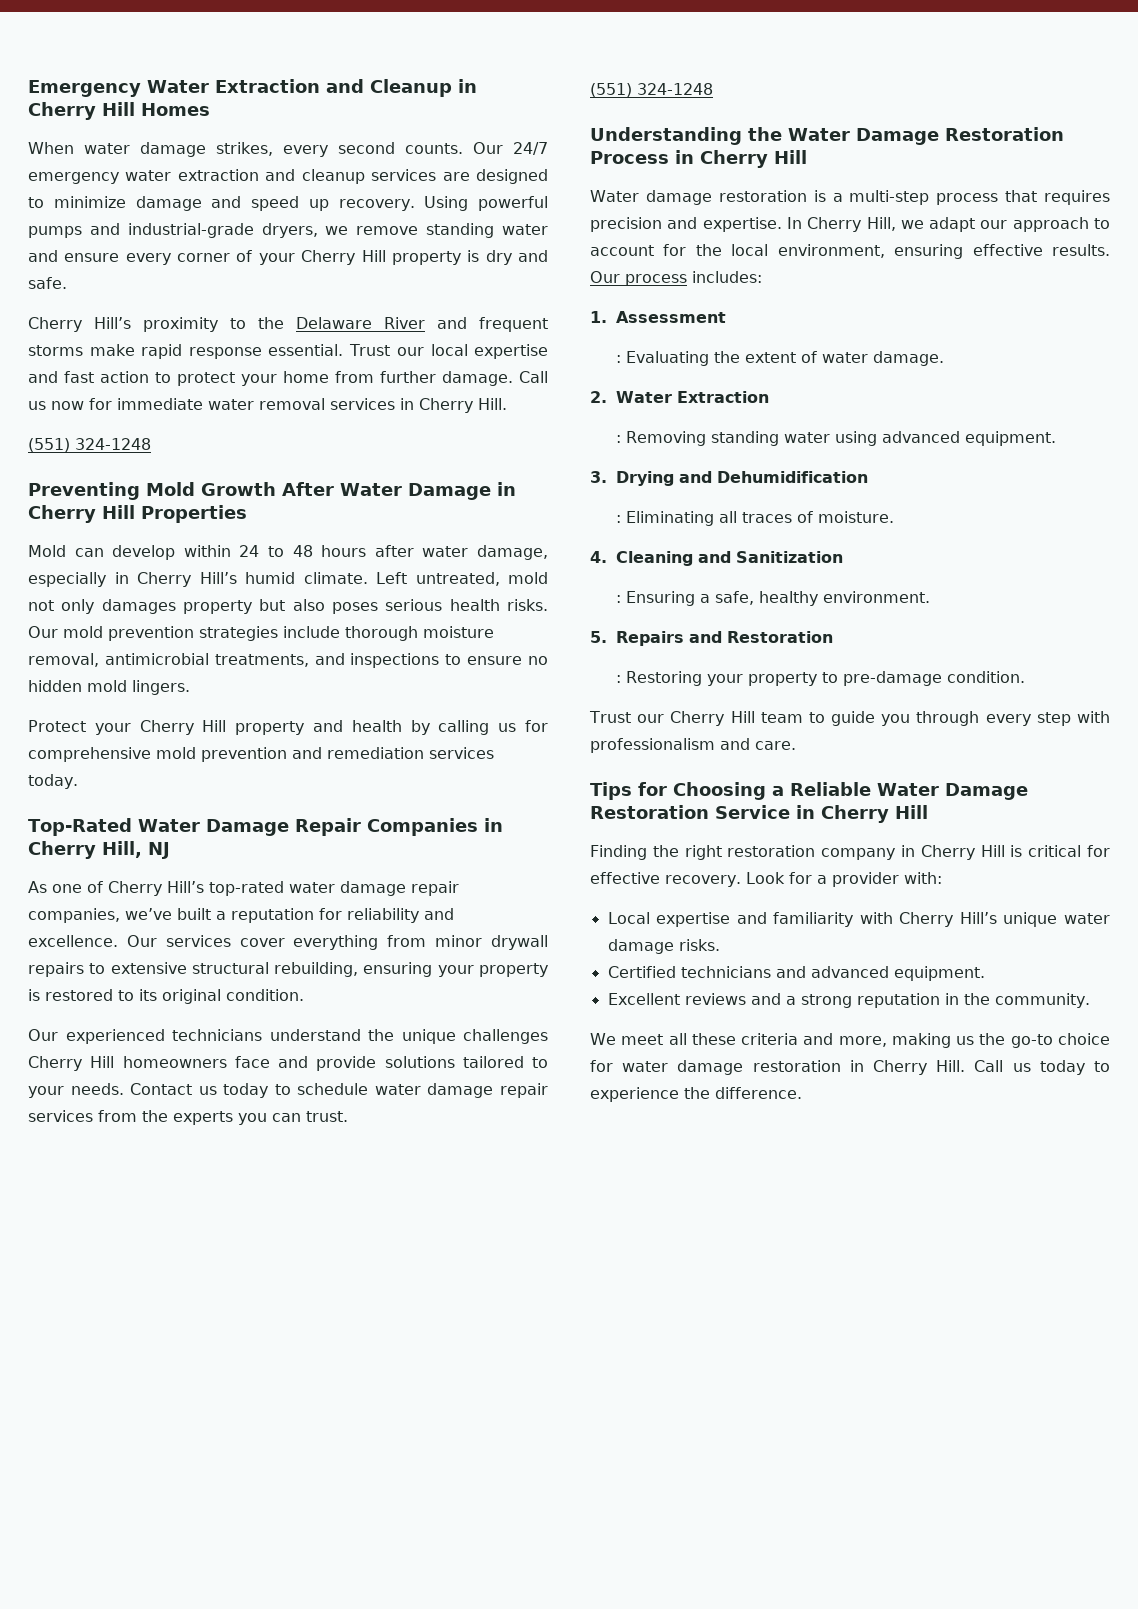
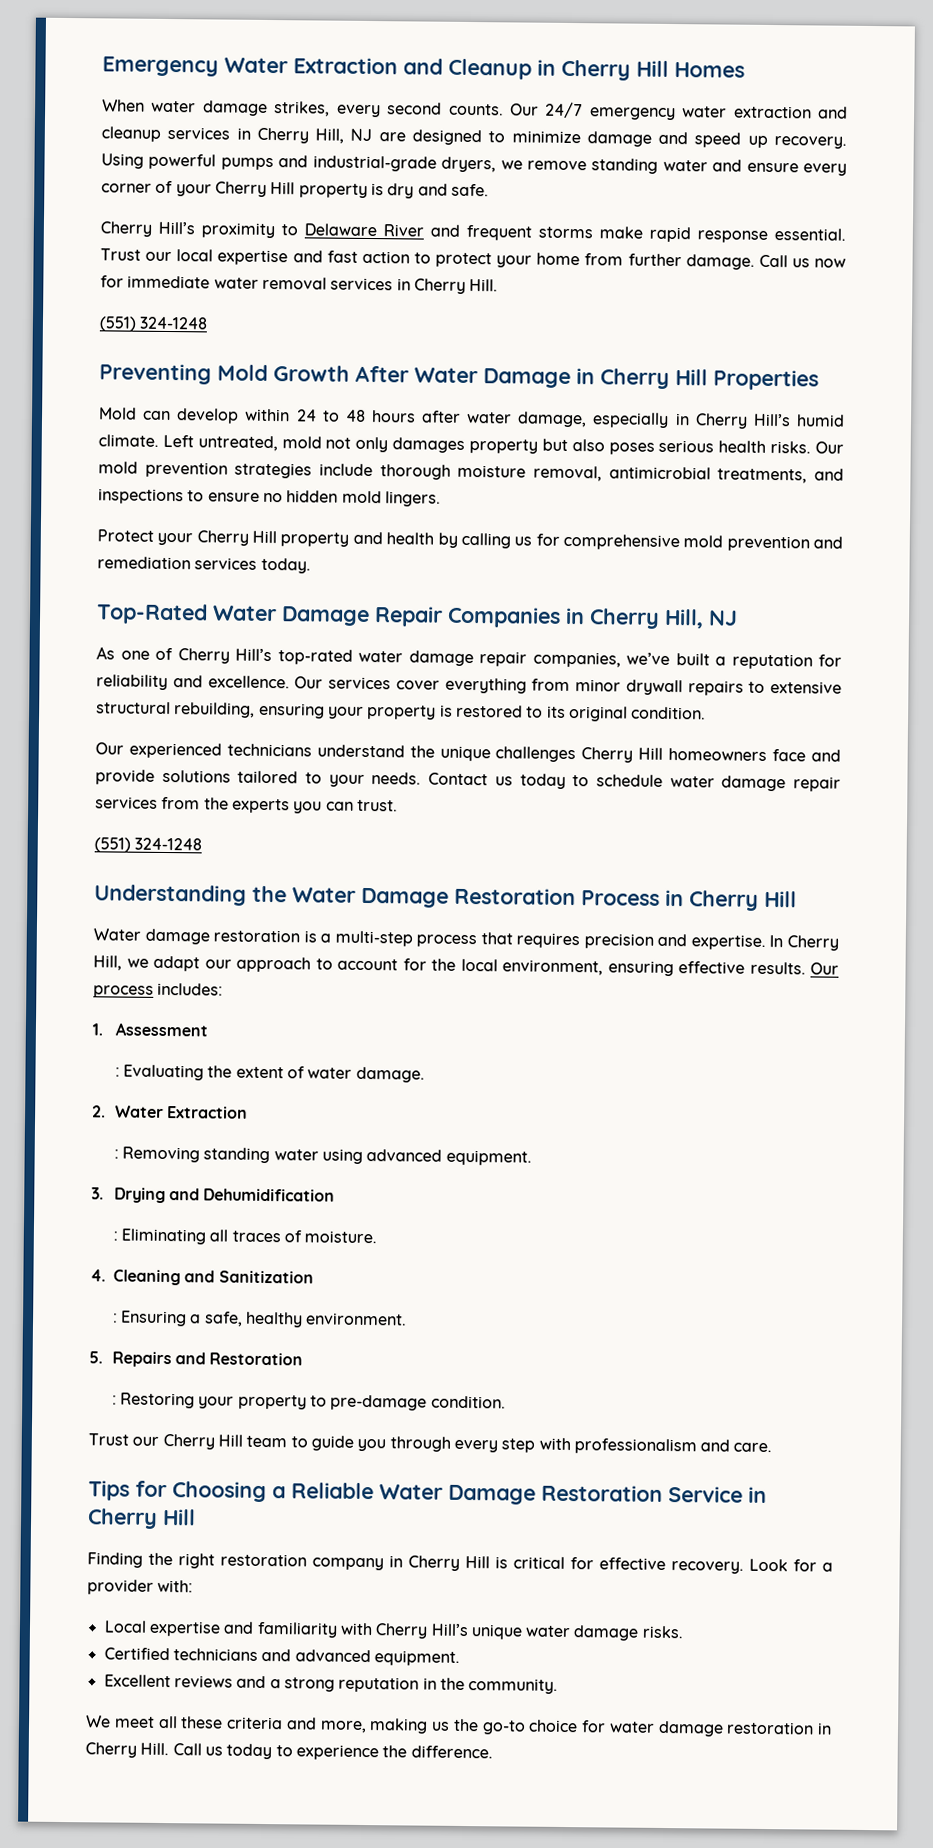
(437, 175) none -> [236,127,373,144] in Cherry Hill, NJ
[258,317,284,329] the -> (298, 230) none

